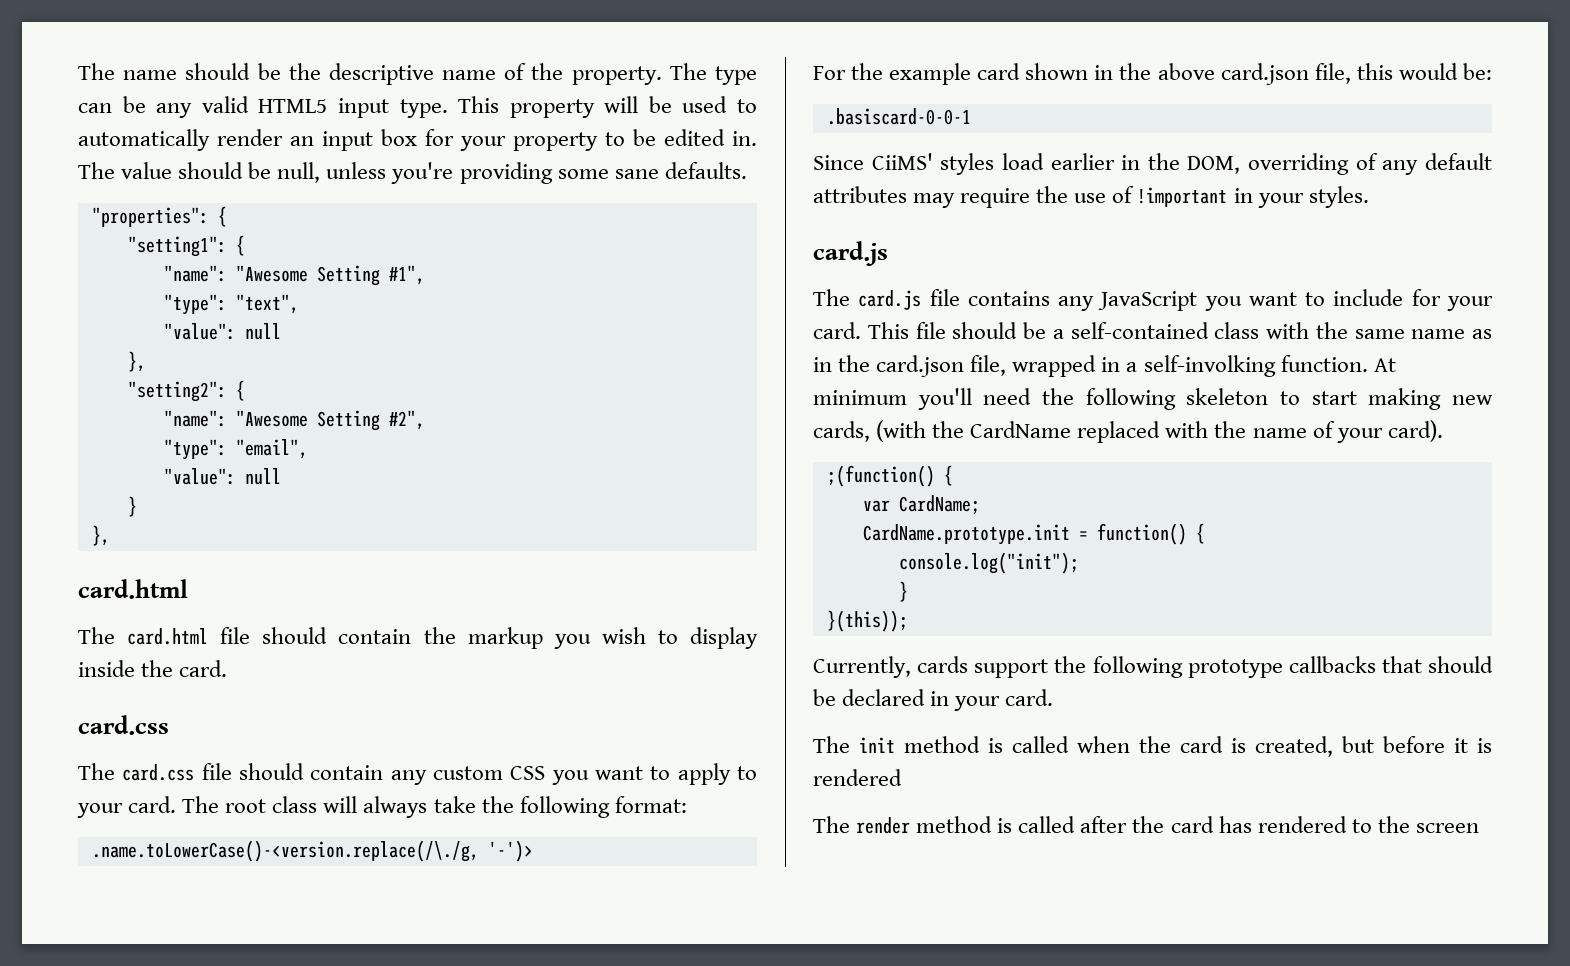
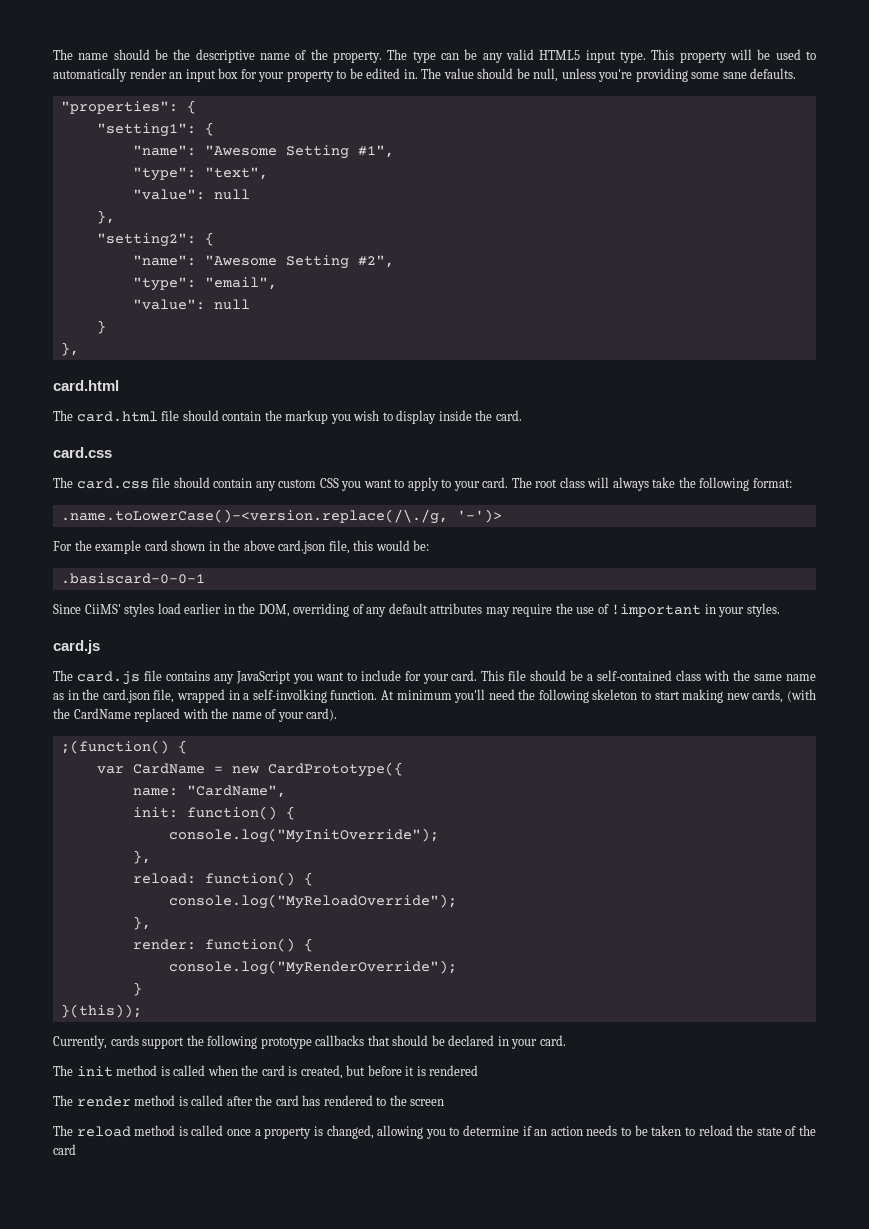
[898,495,980,515] [862,523,1205,545] [898,552,1079,574] CardName; // CardName.prototype.init = function() { // console.log("init"); -> [132,762,403,777] [132,785,286,798] [132,806,295,820] [168,828,439,843] [132,850,151,864] [132,872,313,886] [168,894,457,909] [132,916,151,930] [132,938,313,952] [168,960,457,975] CardName = new CardPrototype({ // name: "CardName", // init: function() { // console.log("MyInitOverride"); // }, // reload: function() { // console.log("MyReloadOverride"); // }, // render: function() { // console.log("MyRenderOverride");
(1479, 828) none -> [53,1125,817,1139] [53,1144,76,1155] // The reload method is called once a property is changed, allowing you to determine if an action needs to be taken to reload the state of the card

